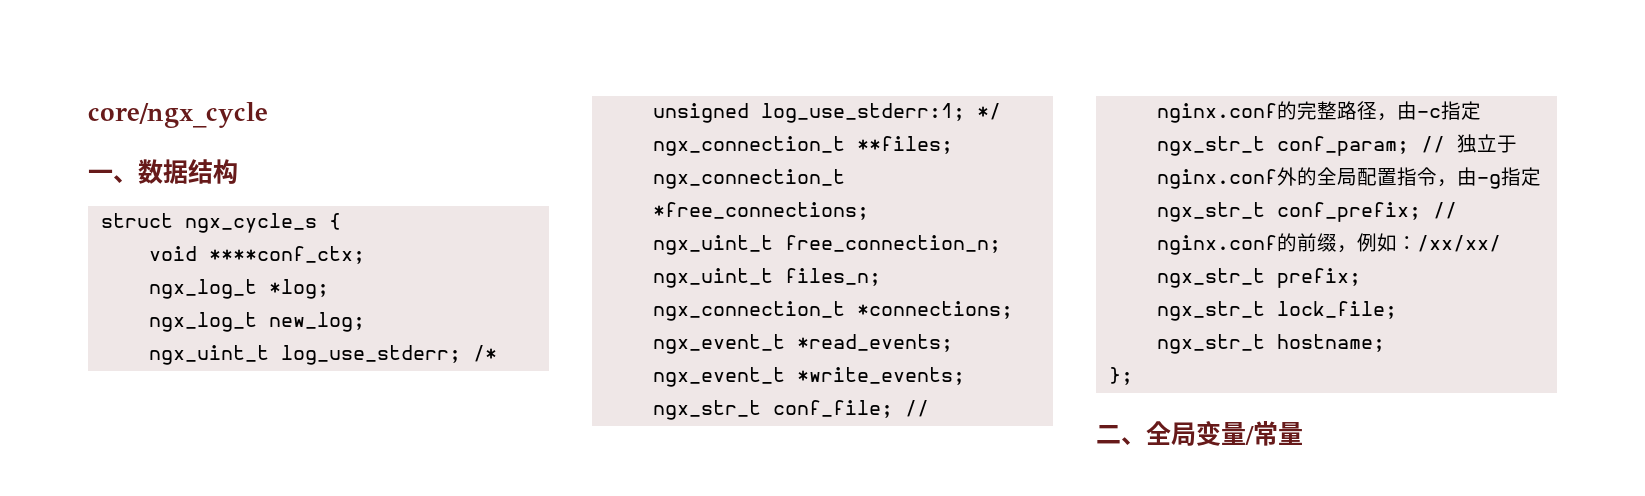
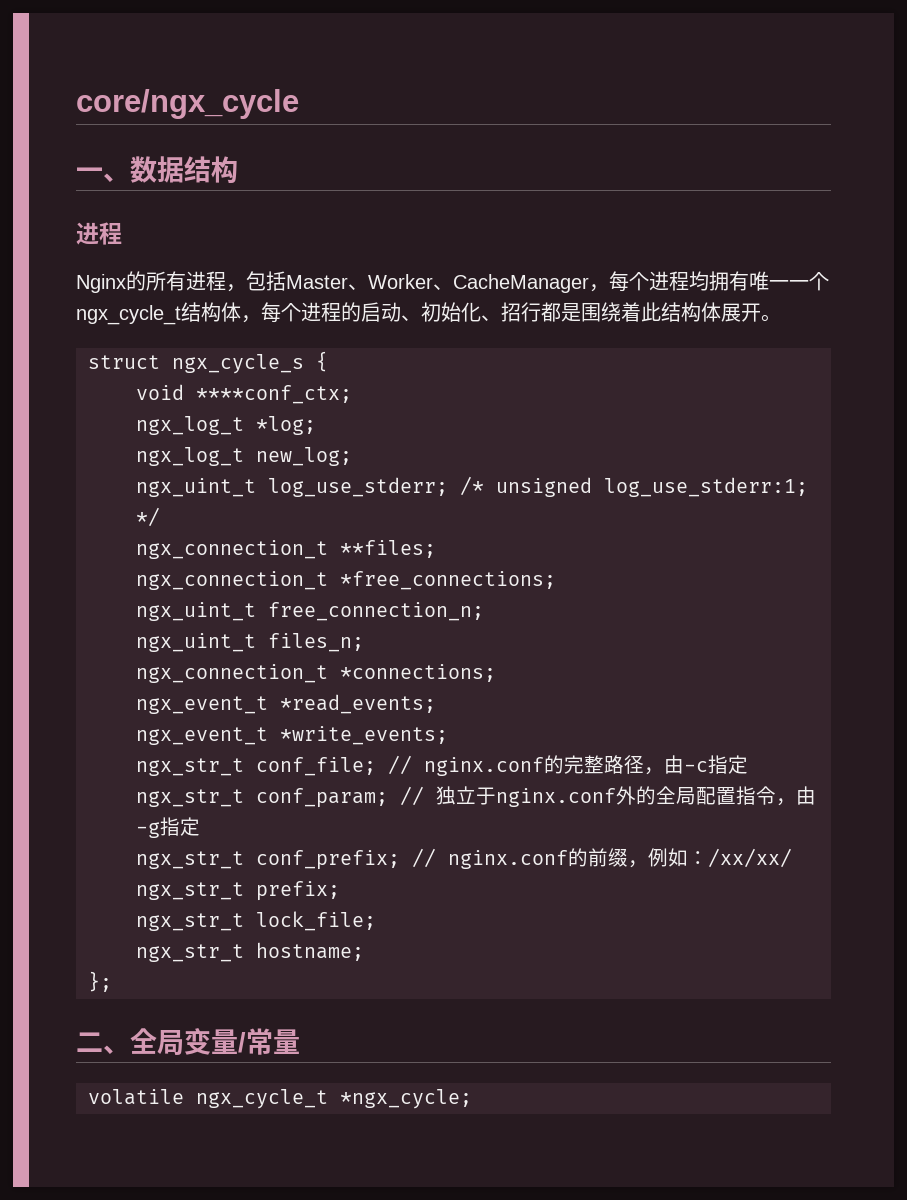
(238, 171) none -> [76,222,122,245] [76,271,829,293] [76,302,781,325] // 进程 // Nginx的所有进程，包括Master、Worker、CacheManager，每个进程均拥有唯一一个ngx_cycle_t结构体，每个进程的启动、初始化、招行都是围绕着此结构体展开。
(1303, 433) none -> [88,1089,472,1109] // volatile ngx_cycle_t *ngx_cycle;

